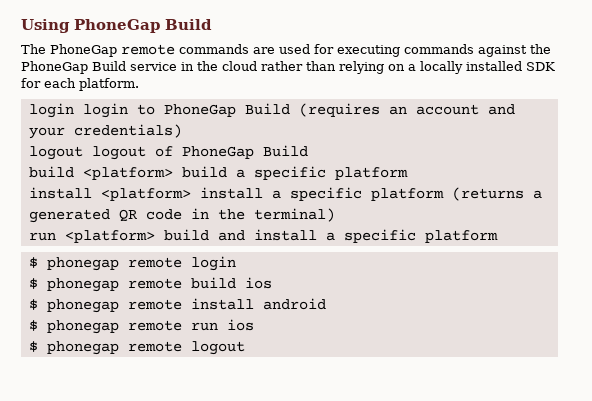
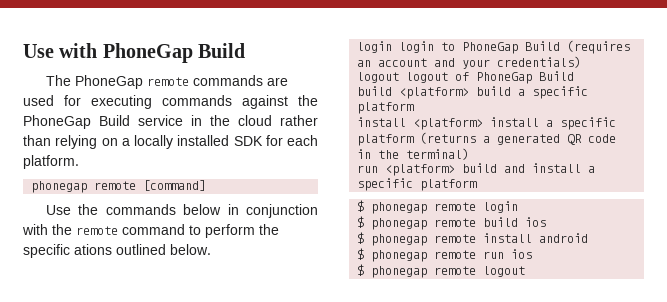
[21,19,70,33] Using -> [23,43,98,58] Use with
(139, 84) none -> [31,180,207,193] [45,204,318,218] [22,224,279,238] [23,244,211,258] // phonegap remote [command] // Use the commands below in conjunction with the remote command to perform the specific ations outlined below.

